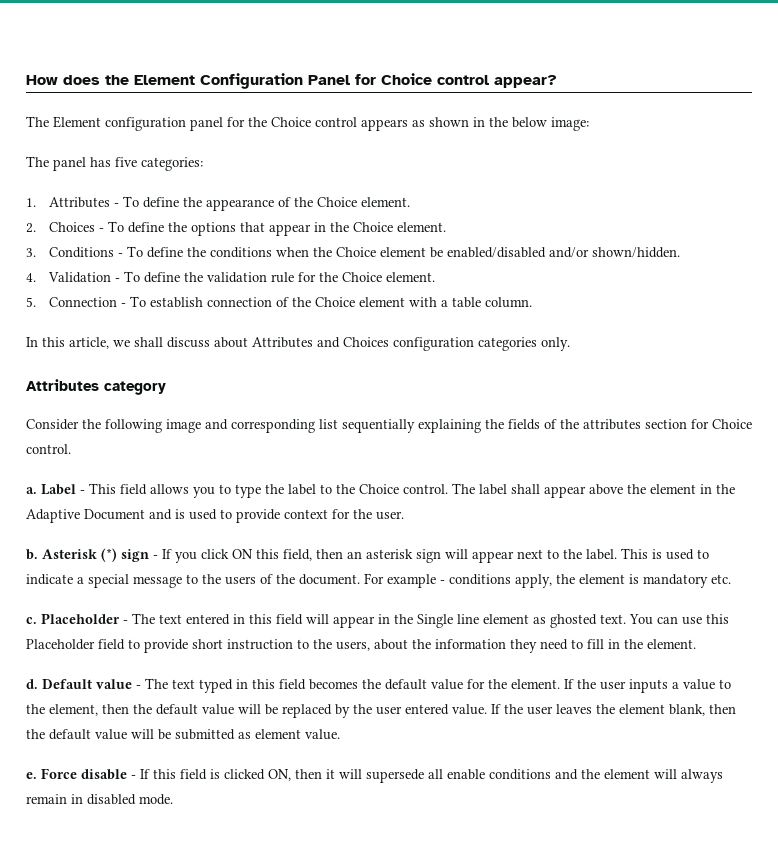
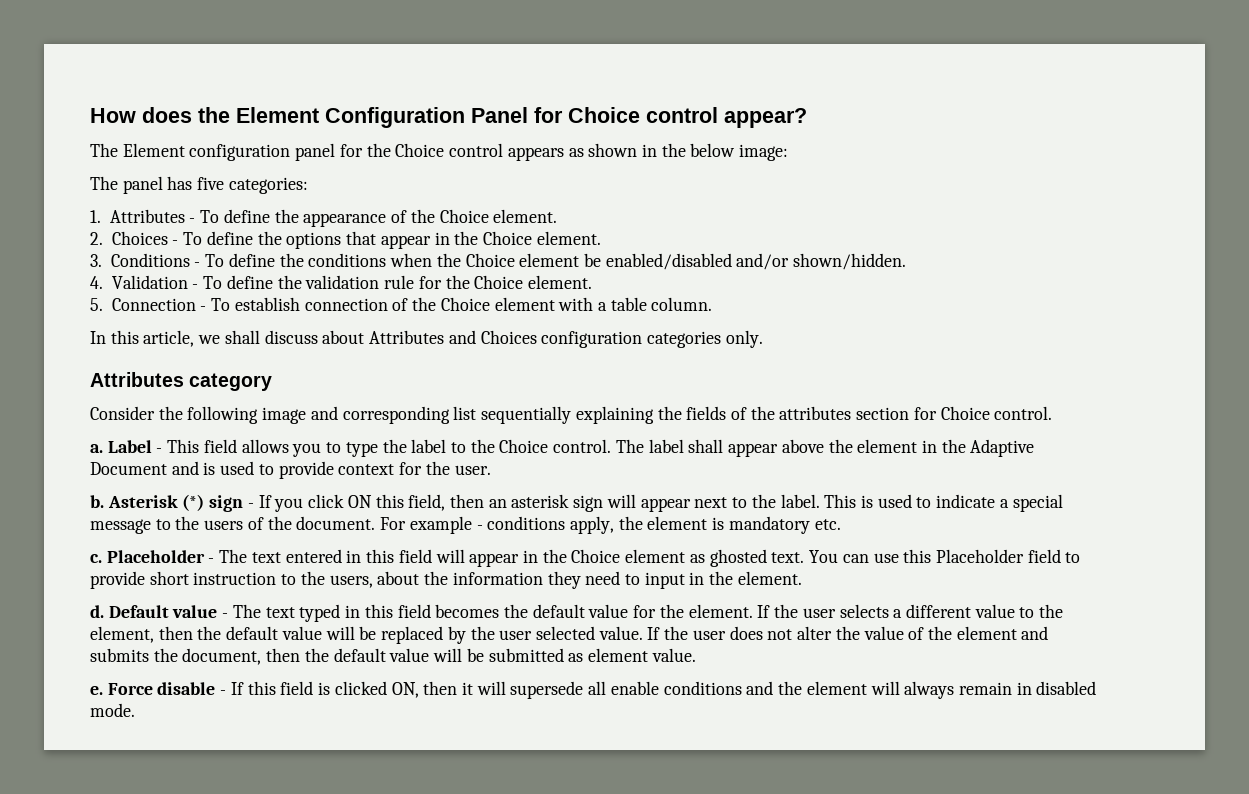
[417,614,479,628] Single line -> [571,549,621,563] Choice
[587,639,604,649] fill -> [644,572,685,589] input
[629,679,679,693] inputs a -> [839,604,971,618] selects a different
[405,704,449,715] entered -> [535,626,595,640] selected
[556,704,705,716] leaves the element blank, -> [729,626,1049,640] [90,648,262,665] does not alter the value of the element and submits the document,

